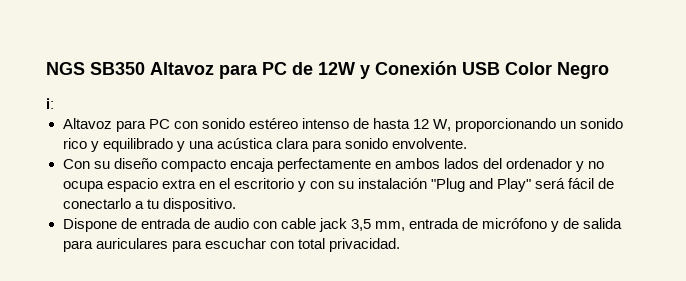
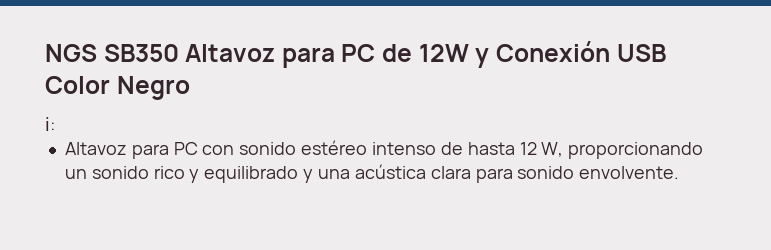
[62,158,605,172] [62,178,615,192] [62,198,236,212] [62,218,623,232] [62,238,400,252] // Con su diseño compacto encaja perfectamente en ambos lados del ordenador y no ocupa espacio extra en el escritorio y con su instalación "Plug and Play" será fácil de conectarlo a tu dispositivo. // Dispone de entrada de audio con cable jack 3,5 mm, entrada de micrófono y de salida para auriculares para escuchar con total privacidad. -> (680, 172) none

